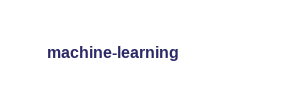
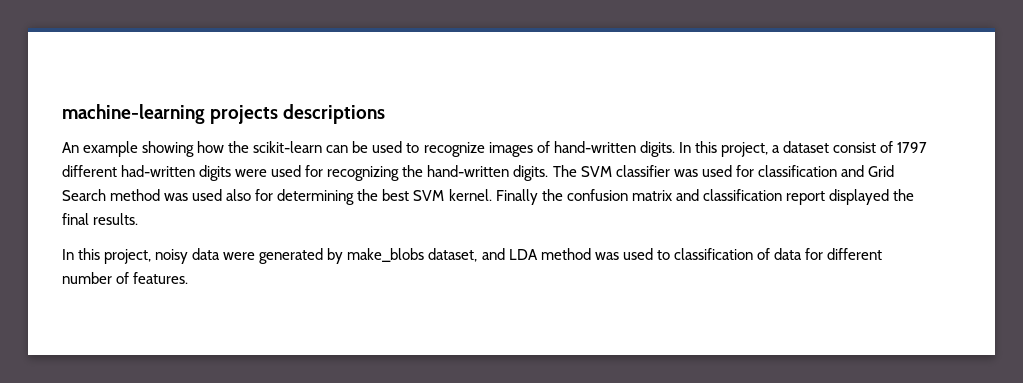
(179, 53) none -> [210,104,386,124] [62,141,928,157] [62,165,894,181] [62,189,914,205] [62,213,139,225] [62,248,882,264] [62,272,189,284] projects descriptions // An example showing how the scikit-learn can be used to recognize images of hand-written digits. In this project, a dataset consist of 1797 different had-written digits were used for recognizing the hand-written digits. The SVM classifier was used for classification and Grid Search method was used also for determining the best SVM kernel. Finally the confusion matrix and classification report displayed the final results. // In this project, noisy data were generated by make_blobs dataset, and LDA method was used to classification of data for different number of features.

